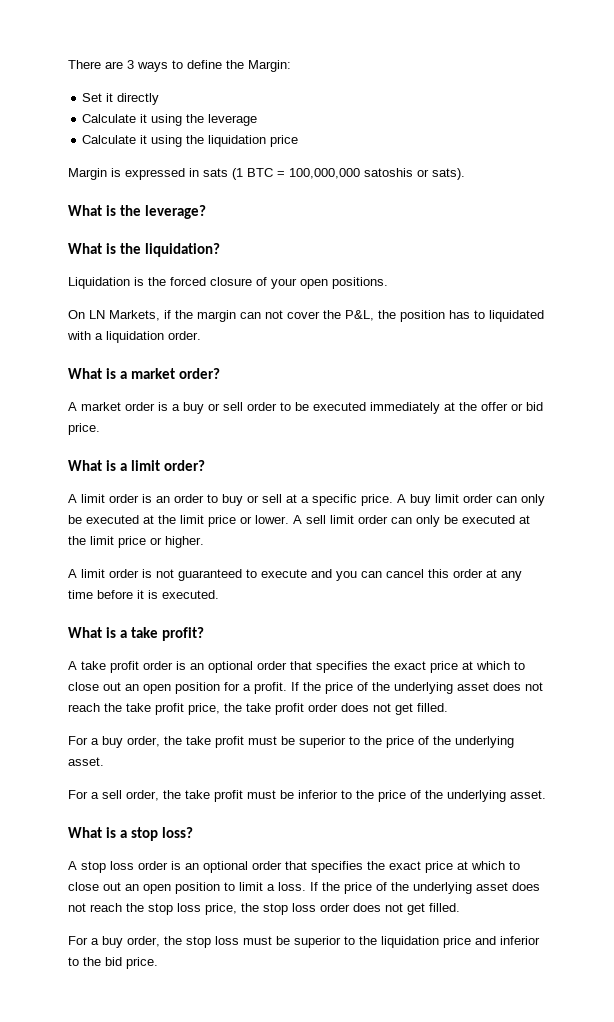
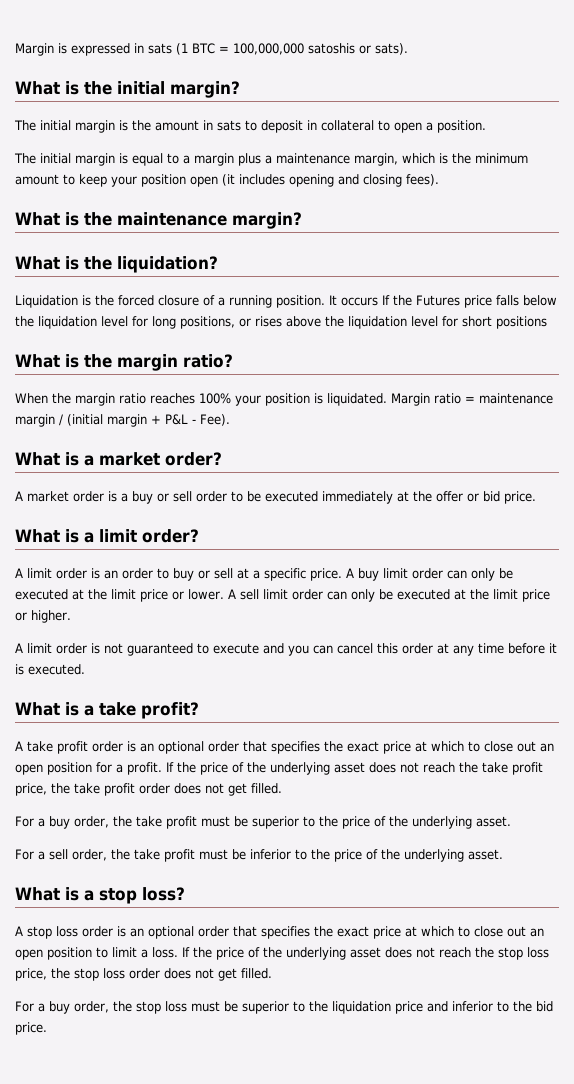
[68,60,291,72] [82,93,160,105] [82,114,258,126] [82,135,299,147] There are 3 ways to define the Margin: // Set it directly // Calculate it using the leverage // Calculate it using the liquidation price // -> (15, 49) none
[145,205,207,219] leverage? -> [117,81,240,98] [14,120,486,133] [14,153,528,166] [15,174,439,187] [15,212,302,229] initial margin? // The initial margin is the amount in sats to deposit in collateral to open a position. // The initial margin is equal to a margin plus a maintenance margin, which is the minimum amount to keep your position open (it includes opening and closing fees). // What is the maintenance margin?
[271,277,388,289] [68,310,544,322] [67,331,201,343] your open positions. // On LN Markets, if the margin can not cover the P&L, the position has to liquidated with a liquidation order. -> [218,295,557,308] [15,316,547,329] [15,354,233,371] [15,393,553,406] [15,414,230,427] a running position. It occurs If the Futures price falls below the liquidation level for long positions, or rises above the liquidation level for short positions // What is the margin ratio? // When the margin ratio reaches 100% your position is liquidated. Margin ratio = maintenance margin / (initial margin + P&L - Fee).

